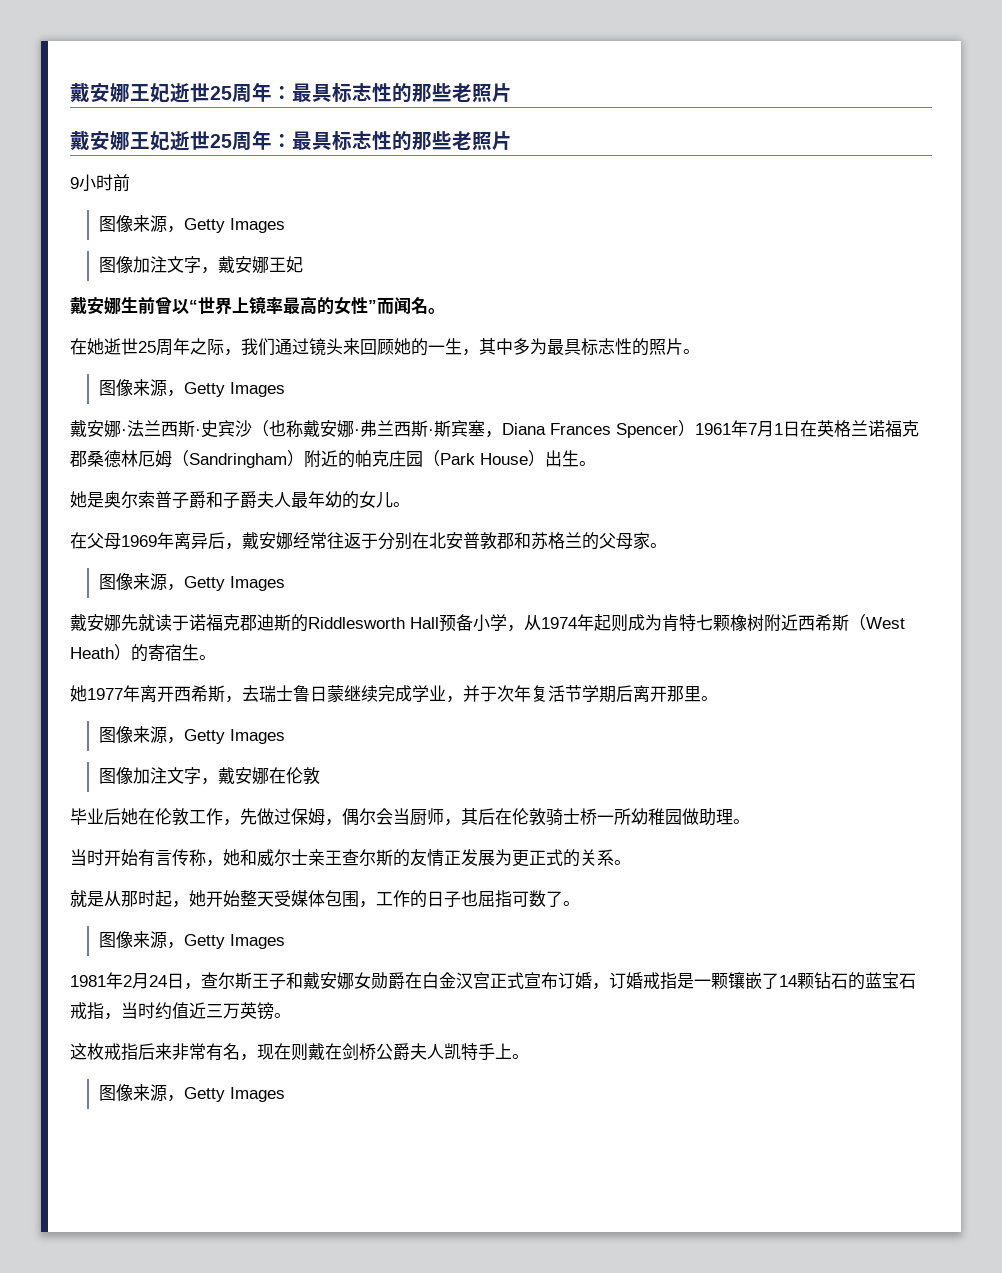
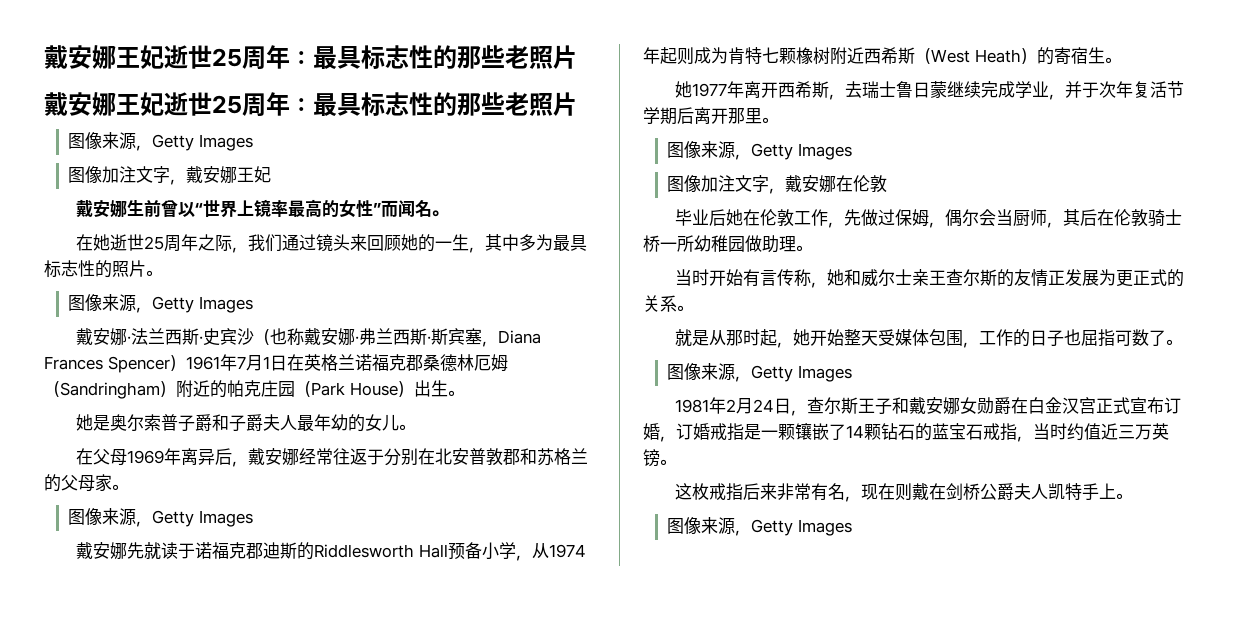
[70,174,130,192] // 9小时前 -> (577, 104) none

